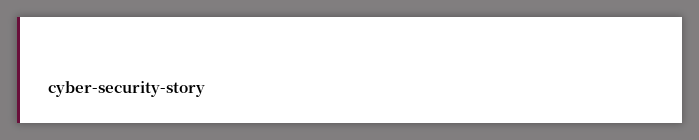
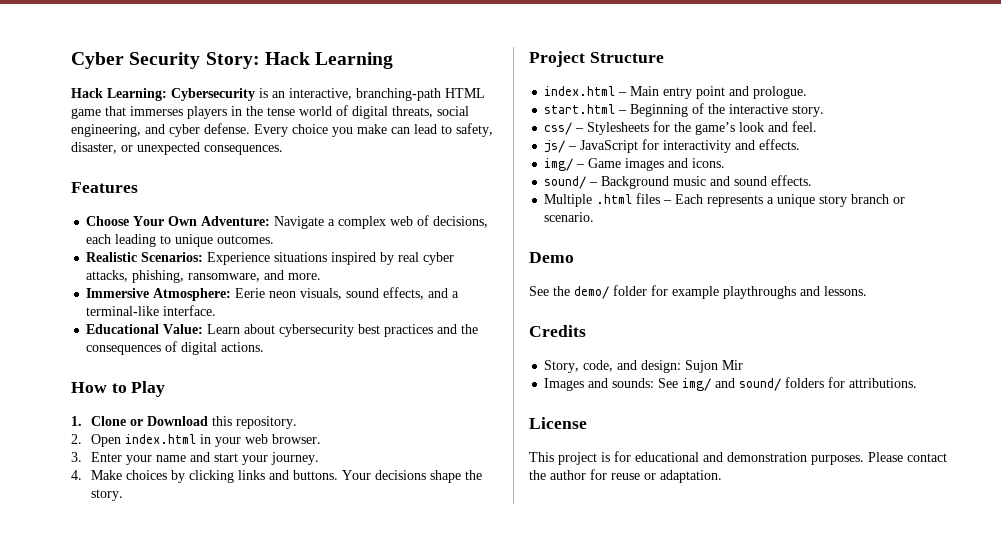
[48,81,205,97] cyber-security-story -> [71,52,394,69] [71,88,485,101] [71,105,469,119] [71,123,493,137] [71,142,283,155] [71,182,138,193] [86,215,489,229] [86,234,275,247] [86,252,455,265] [86,270,322,283] [86,287,460,301] [86,305,217,316] [86,324,479,337] [86,341,265,355] [71,381,166,397] [71,416,297,429] [71,434,321,447] [71,452,319,465] [71,470,482,483] [90,489,123,501] [529,51,664,67] [544,86,808,99] [544,103,825,117] [544,121,818,135] [544,139,801,153] [544,158,726,171] [544,175,813,189] [544,193,906,207] [544,212,595,222] [529,252,574,263] [529,285,867,299] [529,325,586,337] [544,360,744,373] [544,377,918,391] [529,417,587,429] [529,451,947,465] [529,469,722,483] Cyber Security Story: Hack Learning // Hack Learning: Cybersecurity is an interactive, branching-path HTML game that immerses players in the tense world of digital threats, social engineering, and cyber defense. Every choice you make can lead to safety, disaster, or unexpected consequences. // Features // Choose Your Own Adventure: Navigate a complex web of decisions, each leading to unique outcomes. // Realistic Scenarios: Experience situations inspired by real cyber attacks, phishing, ransomware, and more. // Immersive Atmosphere: Eerie neon visuals, sound effects, and a terminal-like interface. // Educational Value: Learn about cybersecurity best practices and the consequences of digital actions. // How to Play // 1. Clone or Download this repository. // 2. Open index.html in your web browser. // 3. Enter your name and start your journey. // 4. Make choices by clicking links and buttons. Your decisions shape the story. // Project Structure // index.html – Main entry point and prologue. // start.html – Beginning of the interactive story. // css/ – Stylesheets for the game’s look and feel. // js/ – JavaScript for interactivity and effects. // img/ – Game images and icons. // sound/ – Background music and sound effects. // Multiple .html files – Each represents a unique story branch or scenario. // Demo // See the demo/ folder for example playthroughs and lessons. // Credits // Story, code, and design: Sujon Mir // Images and sounds: See img/ and sound/ folders for attributions. // License // This project is for educational and demonstration purposes. Please contact the author for reuse or adaptation.

